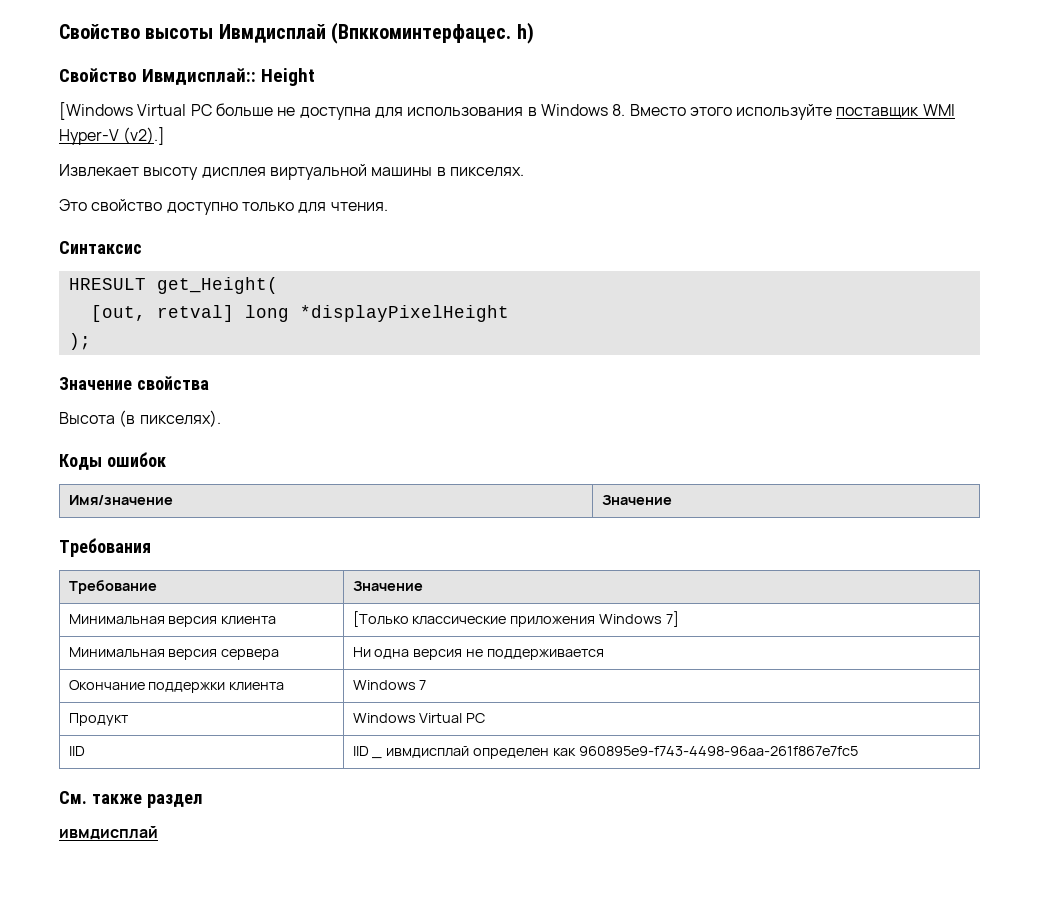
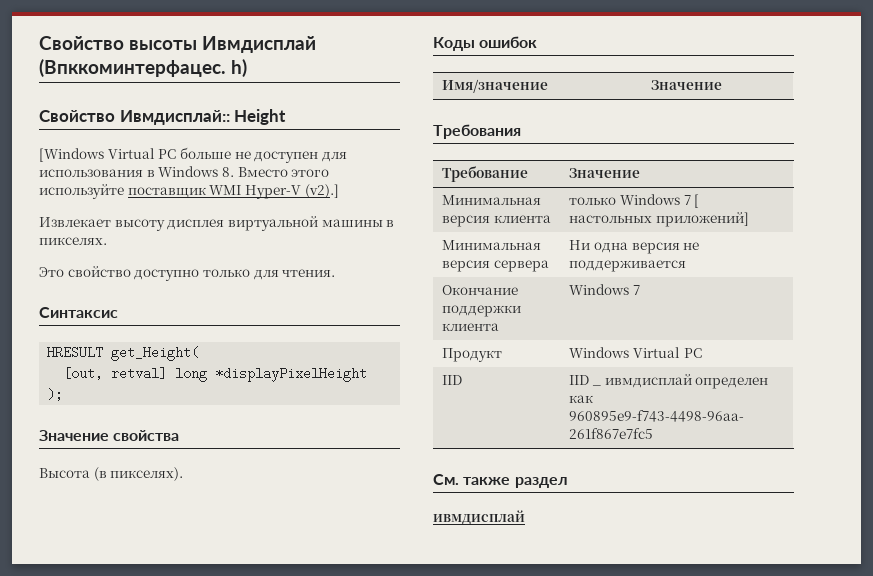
[299,107,371,120] доступна -> [254,151,319,163] доступен
[352,611,680,627] [Только классические приложения Windows 7] -> [569,194,700,208] [569,212,749,227] только Windows 7 [ настольных приложений]

